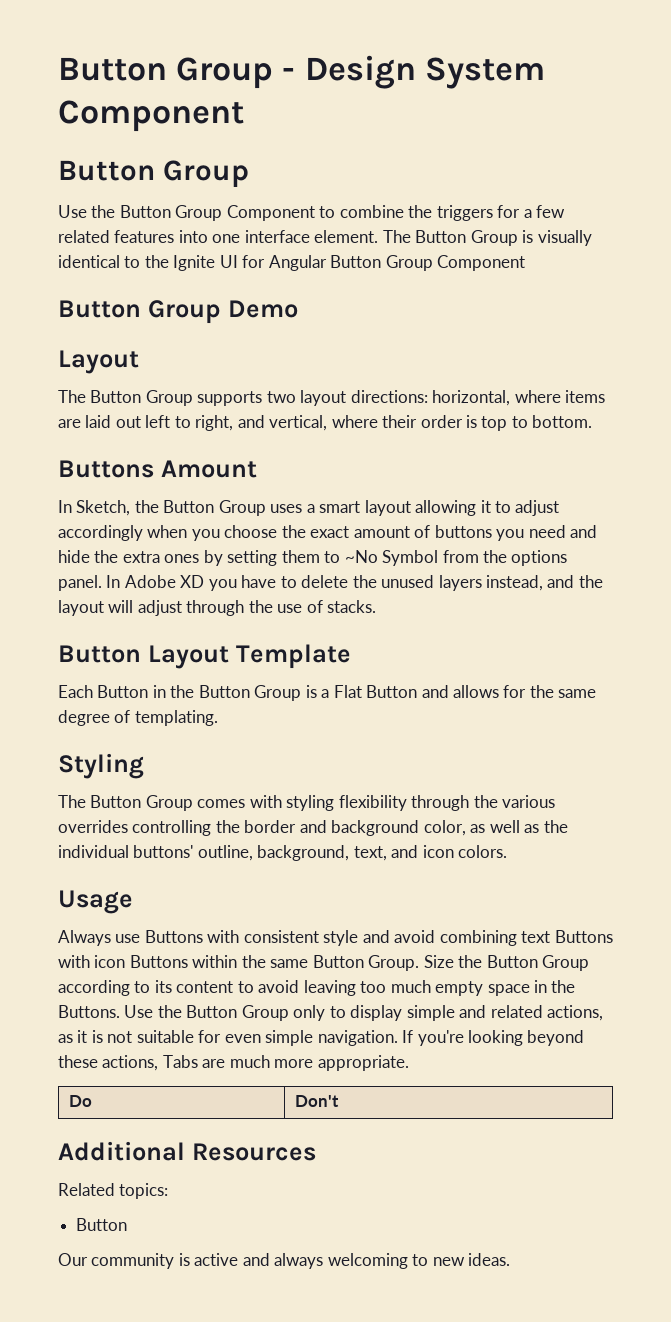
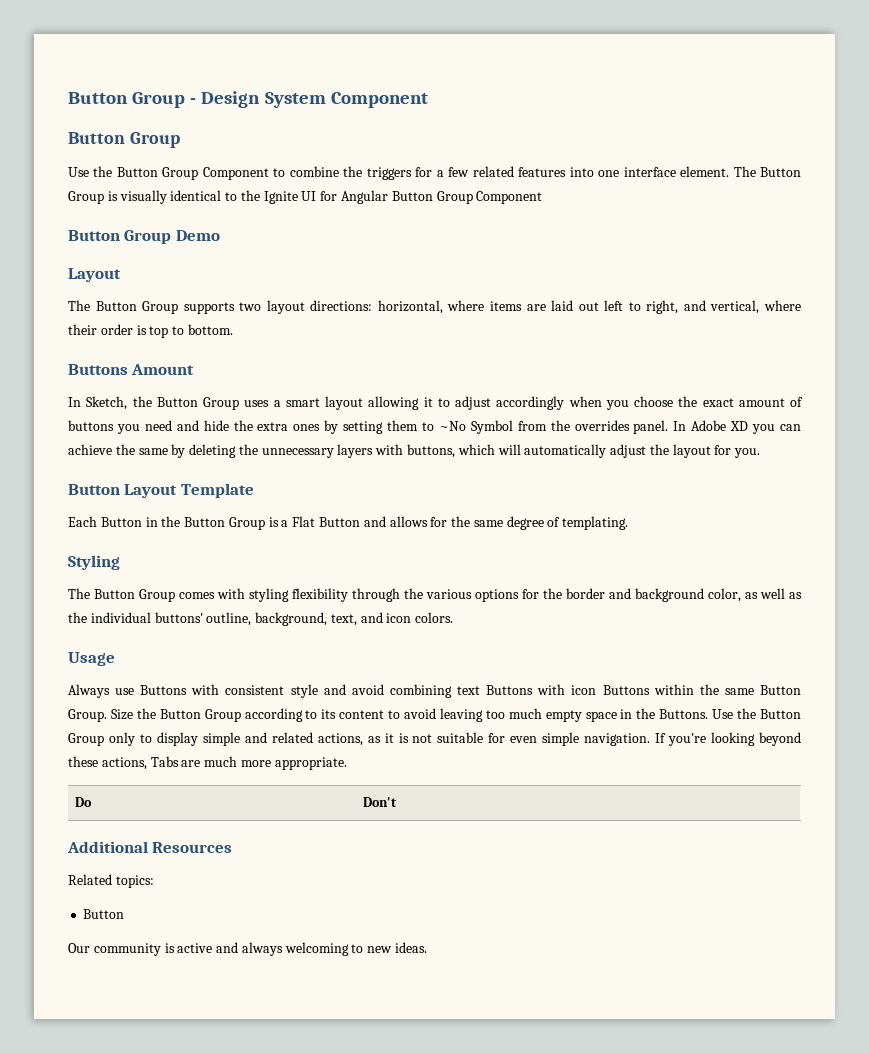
[511,550,568,566] options -> [574,420,630,431] overrides
[241,575,603,591] [58,600,377,616] have to delete the unused layers instead, and the layout will adjust through the use of stacks. -> [779,424,801,431] [68,444,761,458] can achieve the same by deleting the unnecessary layers with buttons, which will automatically adjust the layout for you.
[58,820,212,836] overrides controlling -> [475,589,539,602] options for

